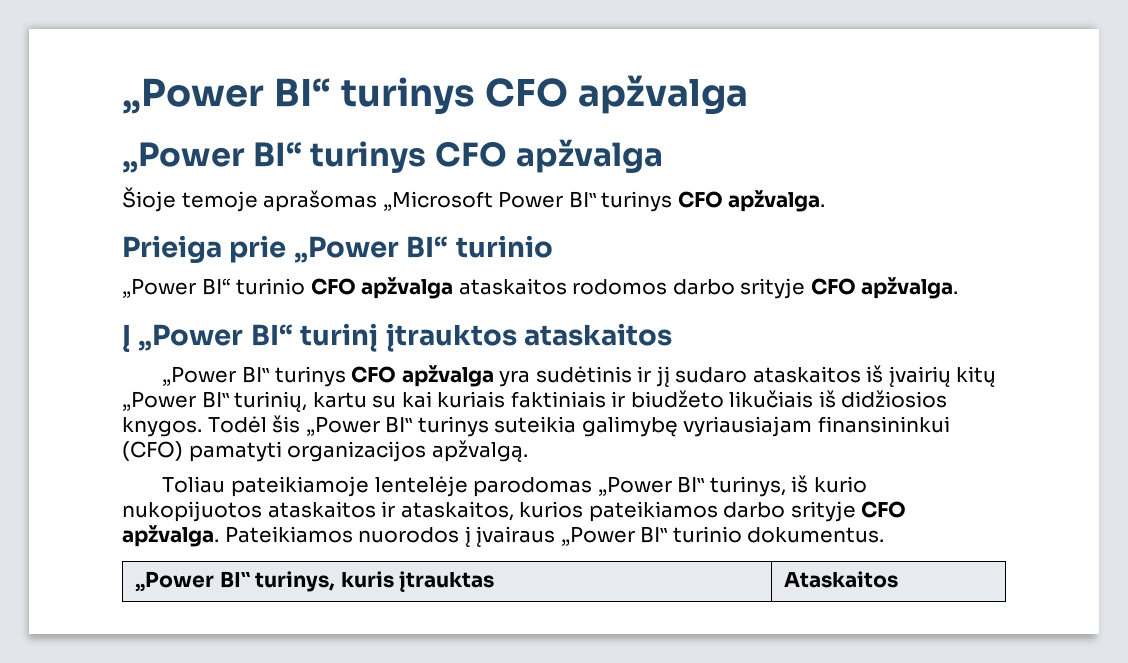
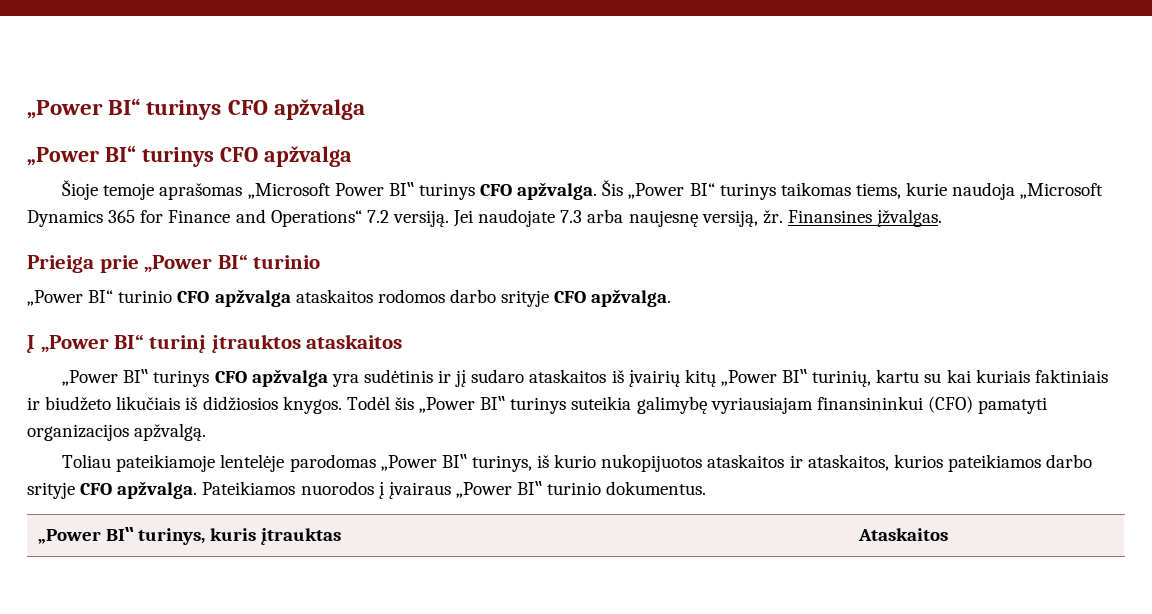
(826, 201) none -> [602,180,1104,200] [27,209,943,227] Šis „Power BI“ turinys taikomas tiems, kurie naudoja „Microsoft Dynamics 365 for Finance and Operations“ 7.2 versiją. Jei naudojate 7.3 arba naujesnę versiją, žr. Finansines įžvalgas.

